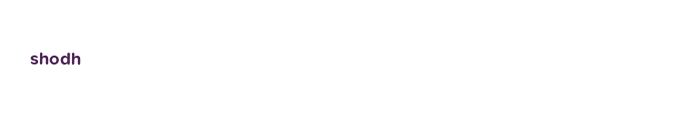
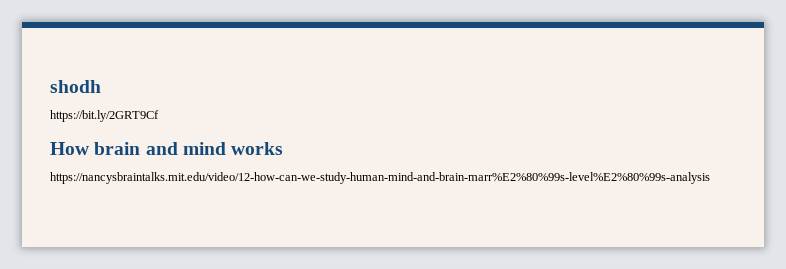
(82, 59) none -> [50,110,159,122] [50,142,284,155] [50,172,710,184] // https://bit.ly/2GRT9Cf // How brain and mind works // https://nancysbraintalks.mit.edu/video/12-how-can-we-study-human-mind-and-brain-marr%E2%80%99s-level%E2%80%99s-analysis

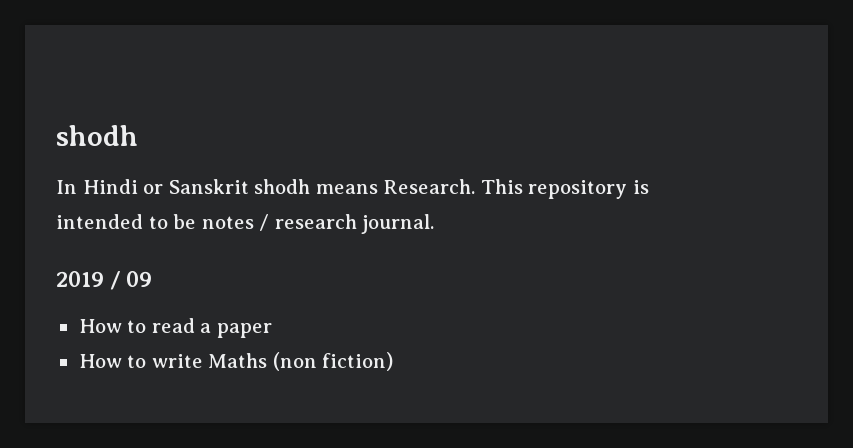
[50,110,159,122] [50,142,284,155] [50,172,710,184] https://bit.ly/2GRT9Cf // How brain and mind works // https://nancysbraintalks.mit.edu/video/12-how-can-we-study-human-mind-and-brain-marr%E2%80%99s-level%E2%80%99s-analysis -> [56,179,649,199] [56,214,435,234] [56,271,153,290] [78,318,272,338] [78,352,394,371] In Hindi or Sanskrit shodh means Research. This repository is intended to be notes / research journal. // 2019 / 09 // How to read a paper // How to write Maths (non fiction)

